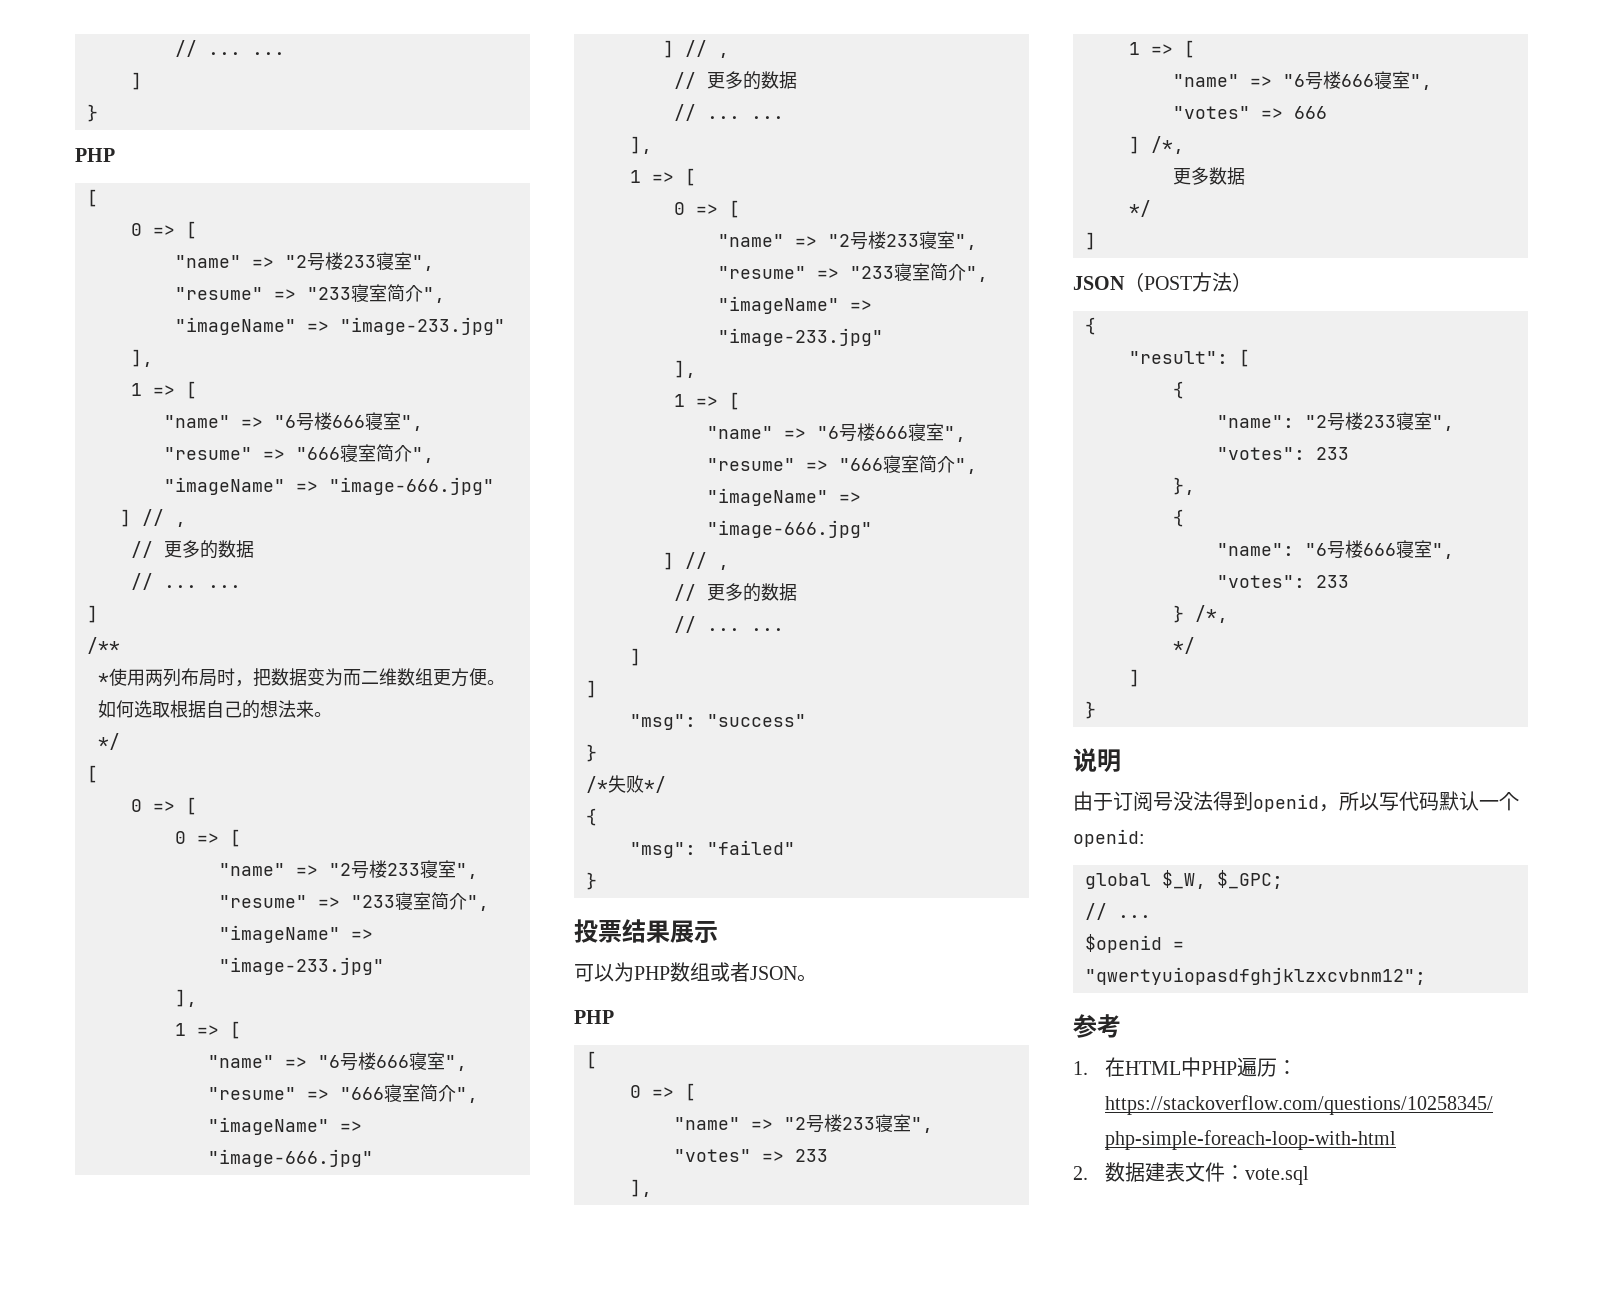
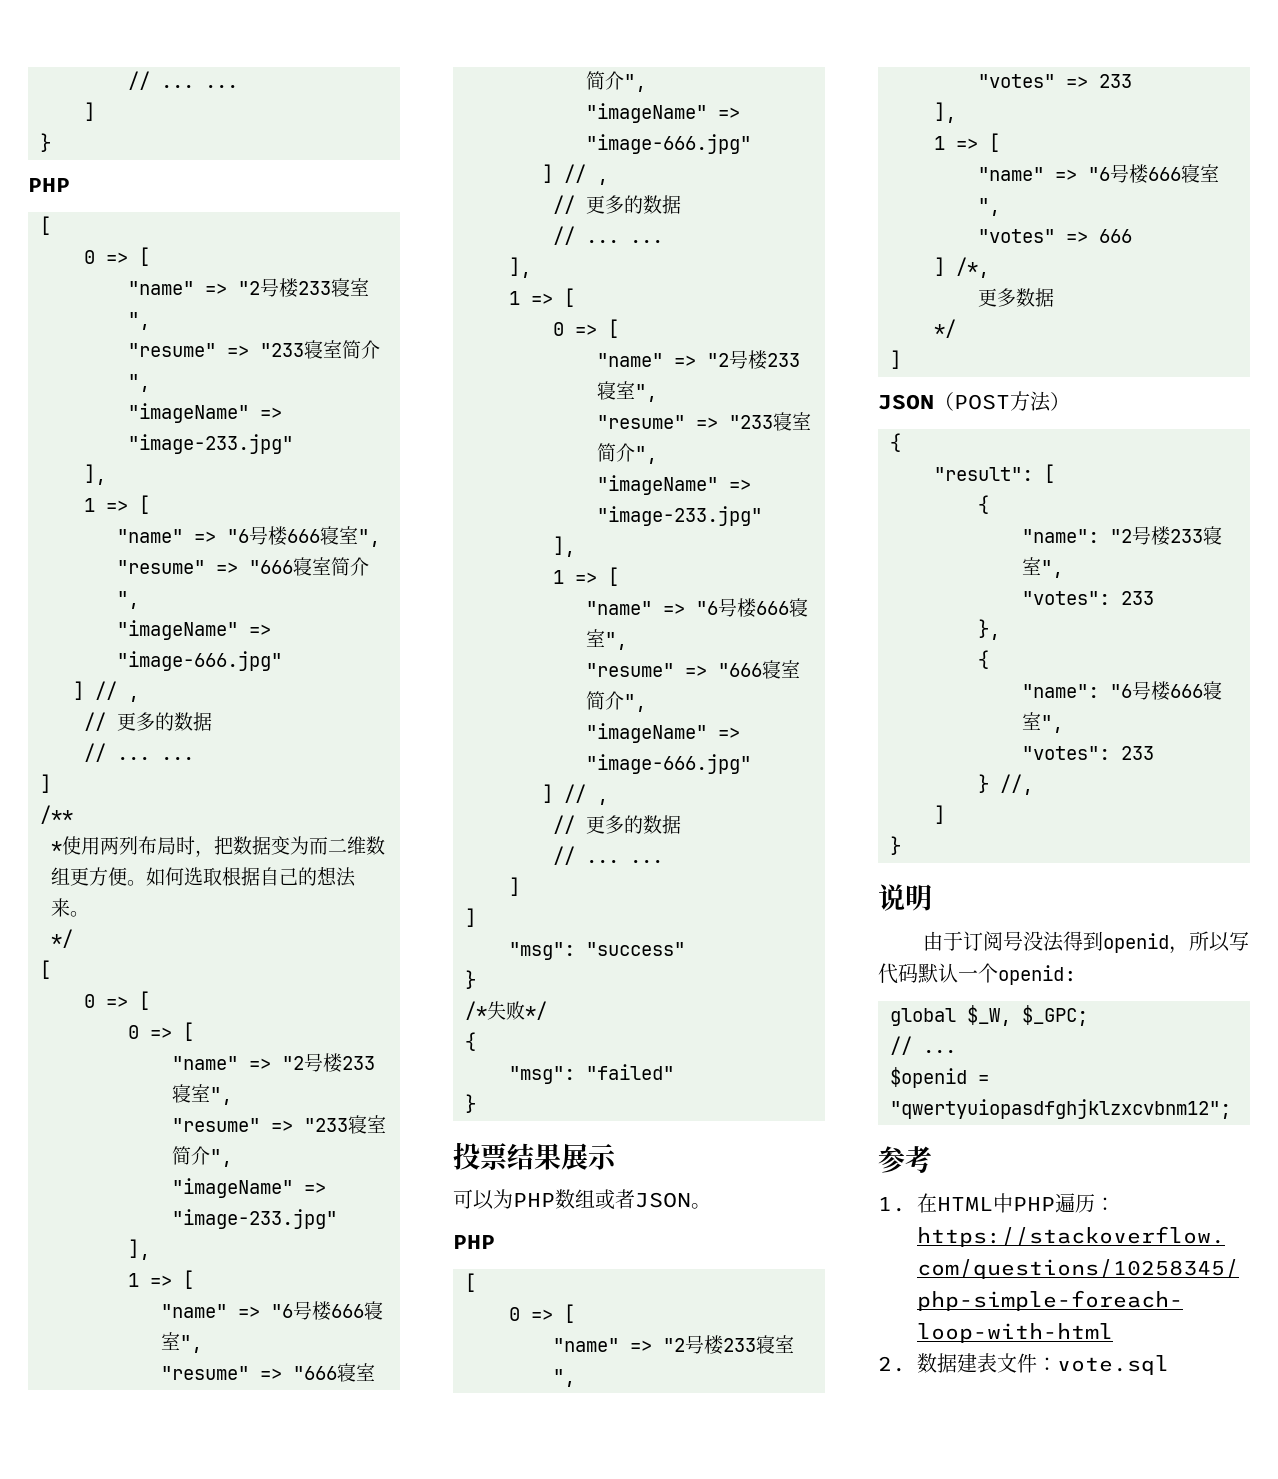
[1195,605,1228,623] [1173,637,1195,654] /*, // */ -> [1000,774,1033,795] //,

